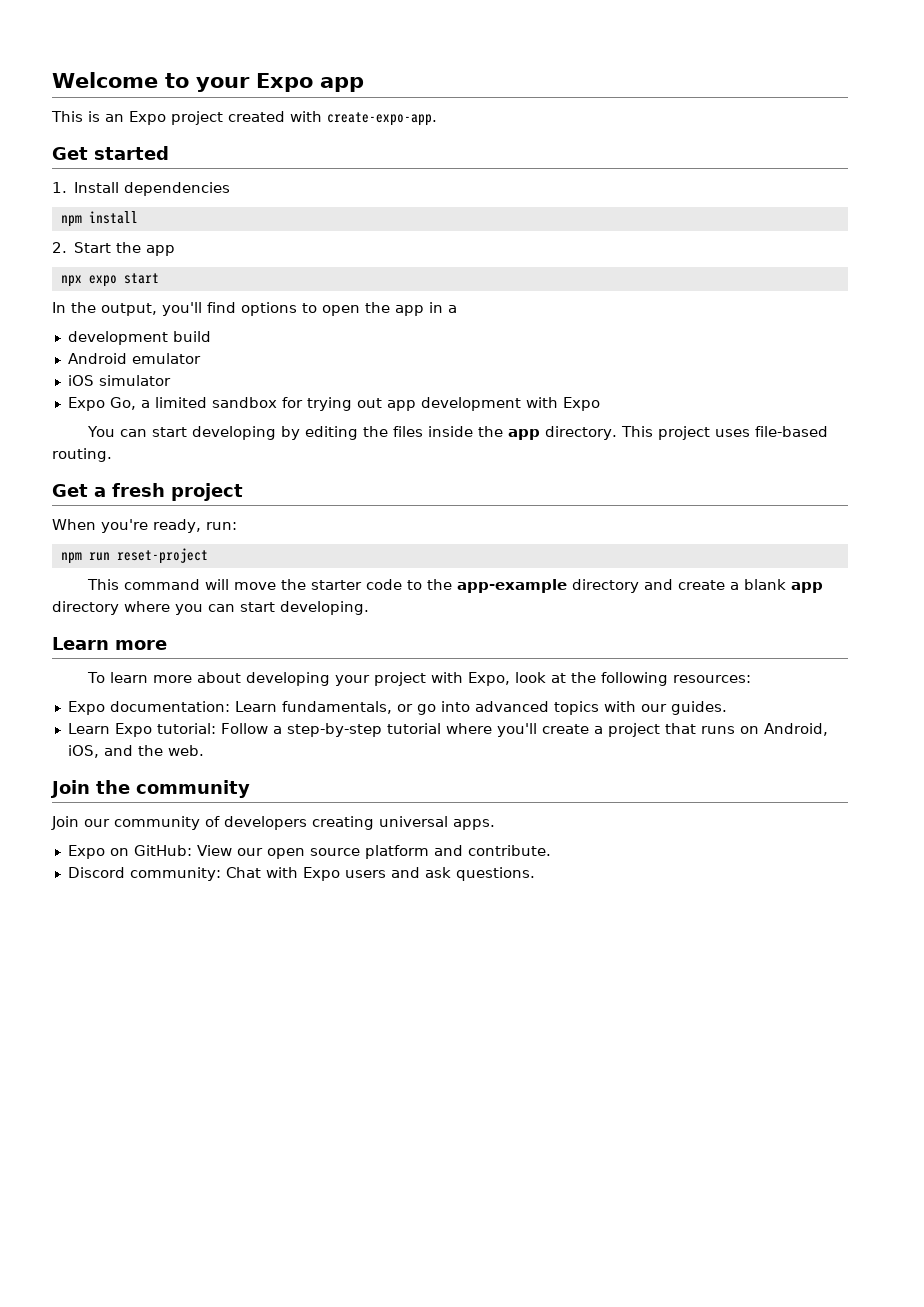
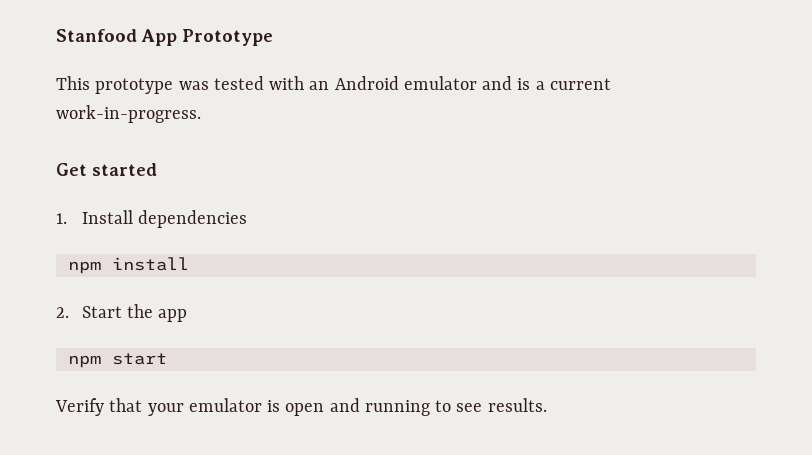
[52,72,364,92] [51,111,437,126] Welcome to your Expo app // This is an Expo project created with create-expo-app. -> [56,29,273,46] [56,76,611,94] [56,105,201,123] Stanfood App Prototype // This prototype was tested with an Android emulator and is a current work-in-progress.
[60,275,117,287] npx expo -> [67,355,101,368] npm
[52,302,457,316] [67,331,211,345] [67,353,201,364] [67,375,171,386] [67,397,600,411] [86,426,829,440] [52,448,112,462] [52,483,243,501] [52,519,237,533] [60,548,208,564] [86,579,823,593] [52,601,369,615] [52,637,167,650] [86,672,752,686] [67,701,727,715] [67,723,828,737] [67,745,204,758] [50,780,250,798] [51,816,495,830] [67,845,551,859] [67,867,535,881] In the output, you'll find options to open the app in a // development build // Android emulator // iOS simulator // Expo Go, a limited sandbox for trying out app development with Expo // You can start developing by editing the files inside the app directory. This project uses file-based routing. // Get a fresh project // When you're ready, run: // npm run reset-project // This command will move the starter code to the app-example directory and create a blank app directory where you can start developing. // Learn more // To learn more about developing your project with Expo, look at the following resources: // Expo documentation: Learn fundamentals, or go into advanced topics with our guides. // Learn Expo tutorial: Follow a step-by-step tutorial where you'll create a project that runs on Android, iOS, and the web. // Join the community // Join our community of developers creating universal apps. // Expo on GitHub: View our open source platform and contribute. // Discord community: Chat with Expo users and ask questions. -> [55,398,547,416] Verify that your emulator is open and running to see results.

